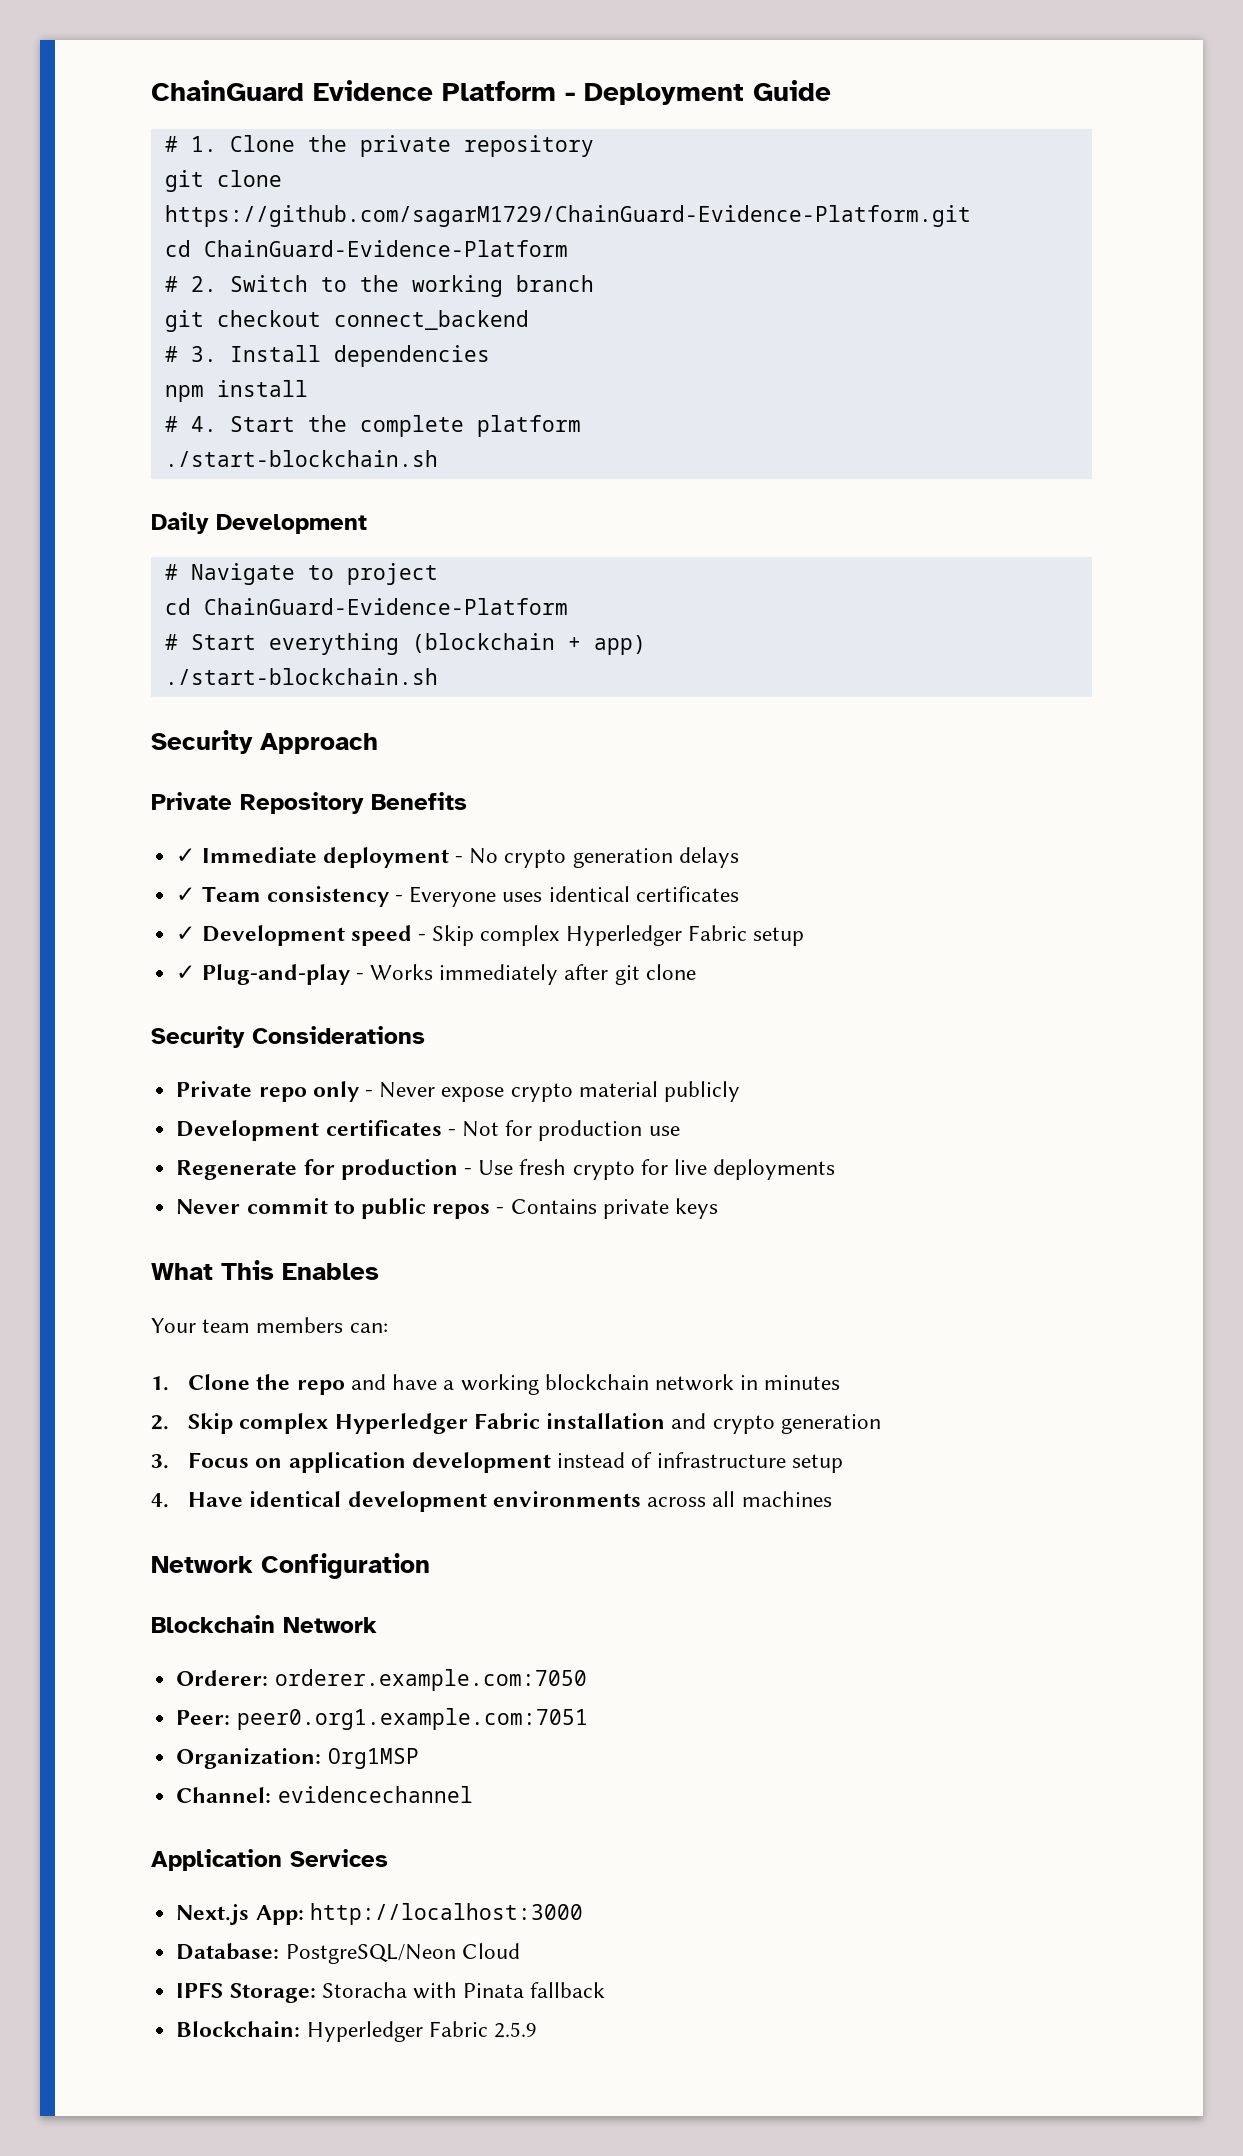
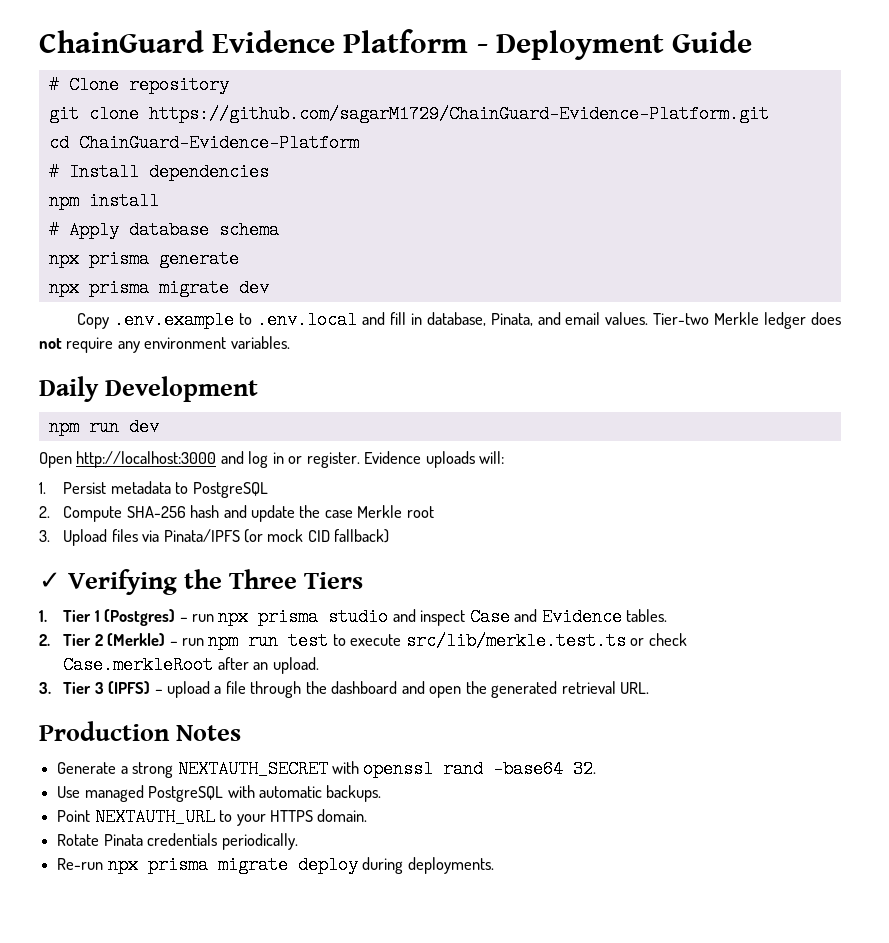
[190,135,451,157] 1. Clone the private -> [68,76,119,94] Clone
[190,275,594,297] [164,310,529,332] [164,346,217,362] 2. Switch to the working branch // git checkout connect_backend // # 3. -> (59, 172) none
[190,415,581,437] [164,450,438,467] [151,512,367,534] [164,563,438,585] [164,598,568,615] [164,633,646,655] [164,668,438,685] [151,730,378,754] [151,792,467,814] [176,847,739,868] [176,886,739,907] [176,925,804,946] [176,964,696,985] [151,1026,425,1048] [176,1081,740,1102] [176,1120,680,1141] [176,1159,836,1180] [176,1198,718,1219] [151,1260,379,1280] [151,1317,388,1333] [151,1374,841,1395] [151,1413,881,1434] [151,1452,843,1473] [151,1491,832,1512] [151,1553,430,1579] [151,1615,377,1633] [176,1669,587,1691] [176,1708,588,1730] [176,1748,419,1769] [176,1786,473,1803] [151,1849,388,1871] [176,1903,583,1925] [176,1943,520,1964] [176,1982,606,2003] [176,2021,537,2042] 4. Start the complete platform // ./start-blockchain.sh // Daily Development // # Navigate to project // cd ChainGuard-Evidence-Platform // # Start everything (blockchain + app) // ./start-blockchain.sh // Security Approach // Private Repository Benefits // ✓ Immediate deployment - No crypto generation delays // ✓ Team consistency - Everyone uses identical certificates // ✓ Development speed - Skip complex Hyperledger Fabric setup // ✓ Plug-and-play - Works immediately after git clone // Security Considerations // Private repo only - Never expose crypto material publicly // Development certificates - Not for production use // Regenerate for production - Use fresh crypto for live deployments // Never commit to public repos - Contains private keys // What This Enables // Your team members can: // 1. Clone the repo and have a working blockchain network in minutes // 2. Skip complex Hyperledger Fabric installation and crypto generation // 3. Focus on application development instead of infrastructure setup // 4. Have identical development environments across all machines // Network Configuration // Blockchain Network // Orderer: orderer.example.com:7050 // Peer: peer0.org1.example.com:7051 // Organization: Org1MSP // Channel: evidencechannel // Application Services // Next.js App: http://localhost:3000 // Database: PostgreSQL/Neon Cloud // IPFS Storage: Storacha with Pinata fallback // Blockchain: Hyperledger Fabric 2.5.9 -> [68,221,279,239] [48,250,239,268] [48,279,269,297] [77,311,841,329] [39,336,290,353] [39,376,259,402] [48,418,159,436] [39,451,505,468] [39,481,268,498] [39,505,434,522] [39,529,390,546] [39,569,364,595] [39,608,668,626] [39,632,687,650] [63,656,319,674] [39,681,650,698] [39,721,242,741] [57,760,597,778] [57,785,382,802] [57,808,368,826] [57,833,298,850] [57,856,494,874] Apply database schema // npx prisma generate // npx prisma migrate dev // Copy .env.example to .env.local and fill in database, Pinata, and email values. Tier-two Merkle ledger does not require any environment variables. // Daily Development // npm run dev // Open http://localhost:3000 and log in or register. Evidence uploads will: // 1. Persist metadata to PostgreSQL // 2. Compute SHA-256 hash and update the case Merkle root // 3. Upload files via Pinata/IPFS (or mock CID fallback) // ✓ Verifying the Three Tiers // 1. Tier 1 (Postgres) – run npx prisma studio and inspect Case and Evidence tables. // 2. Tier 2 (Merkle) – run npm run test to execute src/lib/merkle.test.ts or check Case.merkleRoot after an upload. // 3. Tier 3 (IPFS) – upload a file through the dashboard and open the generated retrieval URL. // Production Notes // Generate a strong NEXTAUTH_SECRET with openssl rand -base64 32. // Use managed PostgreSQL with automatic backups. // Point NEXTAUTH_URL to your HTTPS domain. // Rotate Pinata credentials periodically. // Re-run npx prisma migrate deploy during deployments.

